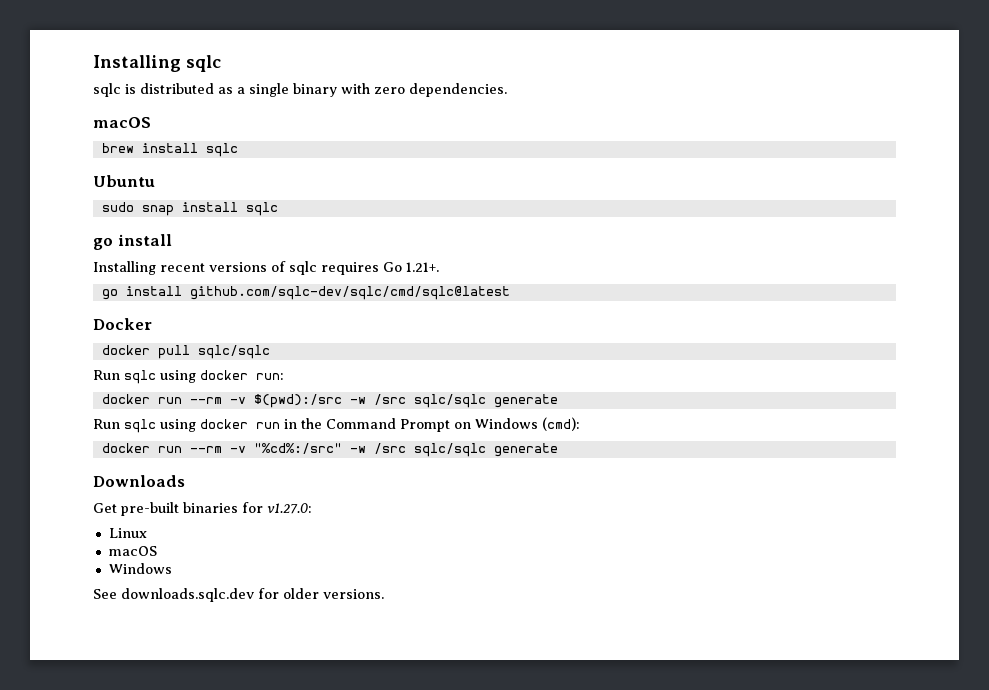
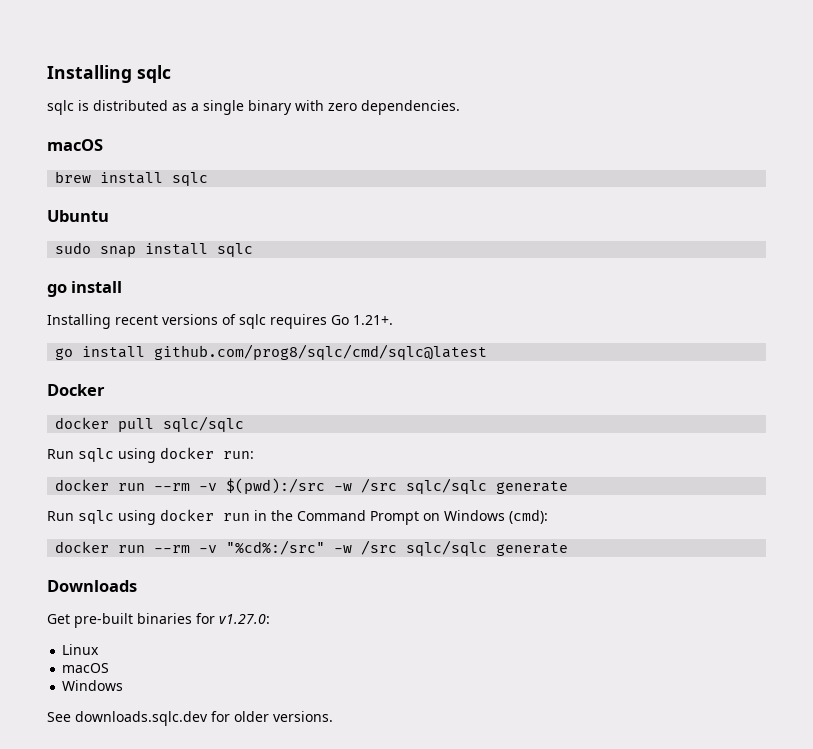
[189,286,510,300] github.com/sqlc-dev/sqlc/cmd/sqlc@latest -> [154,344,488,360] github.com/prog8/sqlc/cmd/sqlc@latest

